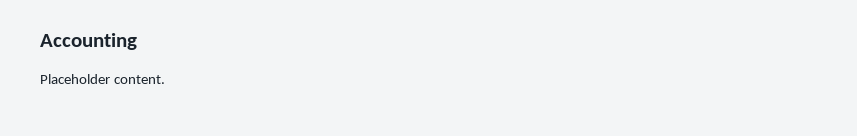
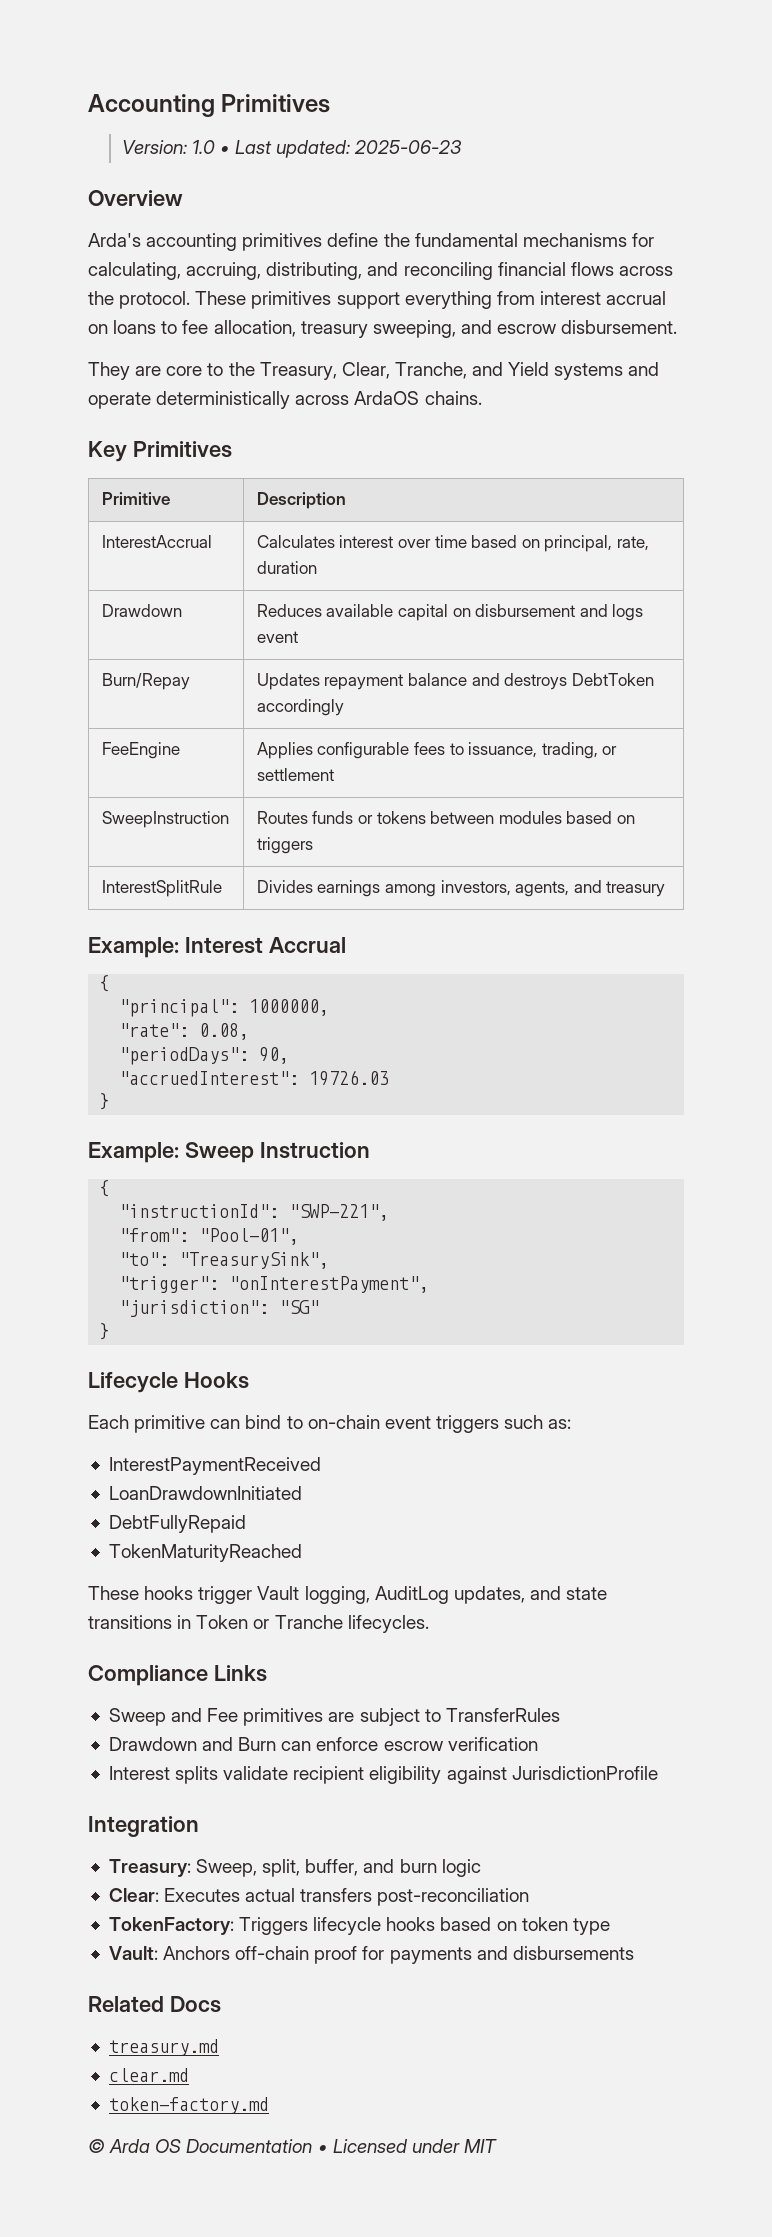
[40,74,165,84] // Placeholder content. -> [221,94,331,113] [121,140,463,158] [88,190,183,206] [88,233,654,251] [88,262,673,280] [88,291,667,309] [88,320,678,338] [88,362,660,380] [88,391,482,409] [88,441,232,462] [101,492,170,505] [256,492,346,509] [101,535,212,548] [256,535,649,552] [256,561,317,574] [101,604,182,617] [256,604,644,621] [256,631,298,643] [101,673,190,690] [256,673,654,690] [256,699,344,716] [101,742,180,759] [256,742,618,759] [256,768,334,781] [101,811,229,828] [256,811,635,824] [256,837,313,854] [101,880,222,897] [256,880,666,897] [88,937,346,958] [99,975,110,992] [119,999,330,1017] [119,1023,250,1040] [119,1047,290,1065] [119,1070,390,1086] [99,1093,110,1110] [88,1142,370,1163] [99,1180,110,1197] [119,1204,390,1221] [119,1228,300,1245] [119,1252,330,1269] [119,1276,430,1293] [119,1300,320,1317] [99,1323,110,1340] [88,1372,249,1393] [88,1415,572,1433] [108,1457,321,1475] [108,1486,302,1500] [108,1515,246,1533] [108,1544,302,1562] [88,1586,608,1604] [88,1615,429,1633] [88,1665,267,1686] [108,1708,560,1726] [108,1737,538,1751] [108,1766,658,1784] [88,1816,199,1837] [108,1859,481,1877] [108,1888,530,1906] [108,1917,610,1935] [108,1946,634,1964] [88,1996,221,2013] [108,2039,219,2056] [108,2068,189,2082] [108,2097,269,2114] [88,2139,497,2153] Primitives // Version: 1.0 • Last updated: 2025-06-23 // Overview // Arda's accounting primitives define the fundamental mechanisms for calculating, accruing, distributing, and reconciling financial flows across the protocol. These primitives support everything from interest accrual on loans to fee allocation, treasury sweeping, and escrow disbursement. // They are core to the Treasury, Clear, Tranche, and Yield systems and operate deterministically across ArdaOS chains. // Key Primitives // Primitive | Description // InterestAccrual | Calculates interest over time based on principal, rate, duration // Drawdown | Reduces available capital on disbursement and logs event // Burn/Repay | Updates repayment balance and destroys DebtToken accordingly // FeeEngine | Applies configurable fees to issuance, trading, or settlement // SweepInstruction | Routes funds or tokens between modules based on triggers // InterestSplitRule | Divides earnings among investors, agents, and treasury // Example: Interest Accrual // { // "principal": 1000000, // "rate": 0.08, // "periodDays": 90, // "accruedInterest": 19726.03 // } // Example: Sweep Instruction // { // "instructionId": "SWP-221", // "from": "Pool-01", // "to": "TreasurySink", // "trigger": "onInterestPayment", // "jurisdiction": "SG" // } // Lifecycle Hooks // Each primitive can bind to on-chain event triggers such as: // InterestPaymentReceived // LoanDrawdownInitiated // DebtFullyRepaid // TokenMaturityReached // These hooks trigger Vault logging, AuditLog updates, and state transitions in Token or Tranche lifecycles. // Compliance Links // Sweep and Fee primitives are subject to TransferRules // Drawdown and Burn can enforce escrow verification // Interest splits validate recipient eligibility against JurisdictionProfile // Integration // Treasury: Sweep, split, buffer, and burn logic // Clear: Executes actual transfers post-reconciliation // TokenFactory: Triggers lifecycle hooks based on token type // Vault: Anchors off-chain proof for payments and disbursements // Related Docs // treasury.md // clear.md // token-factory.md // © Arda OS Documentation • Licensed under MIT

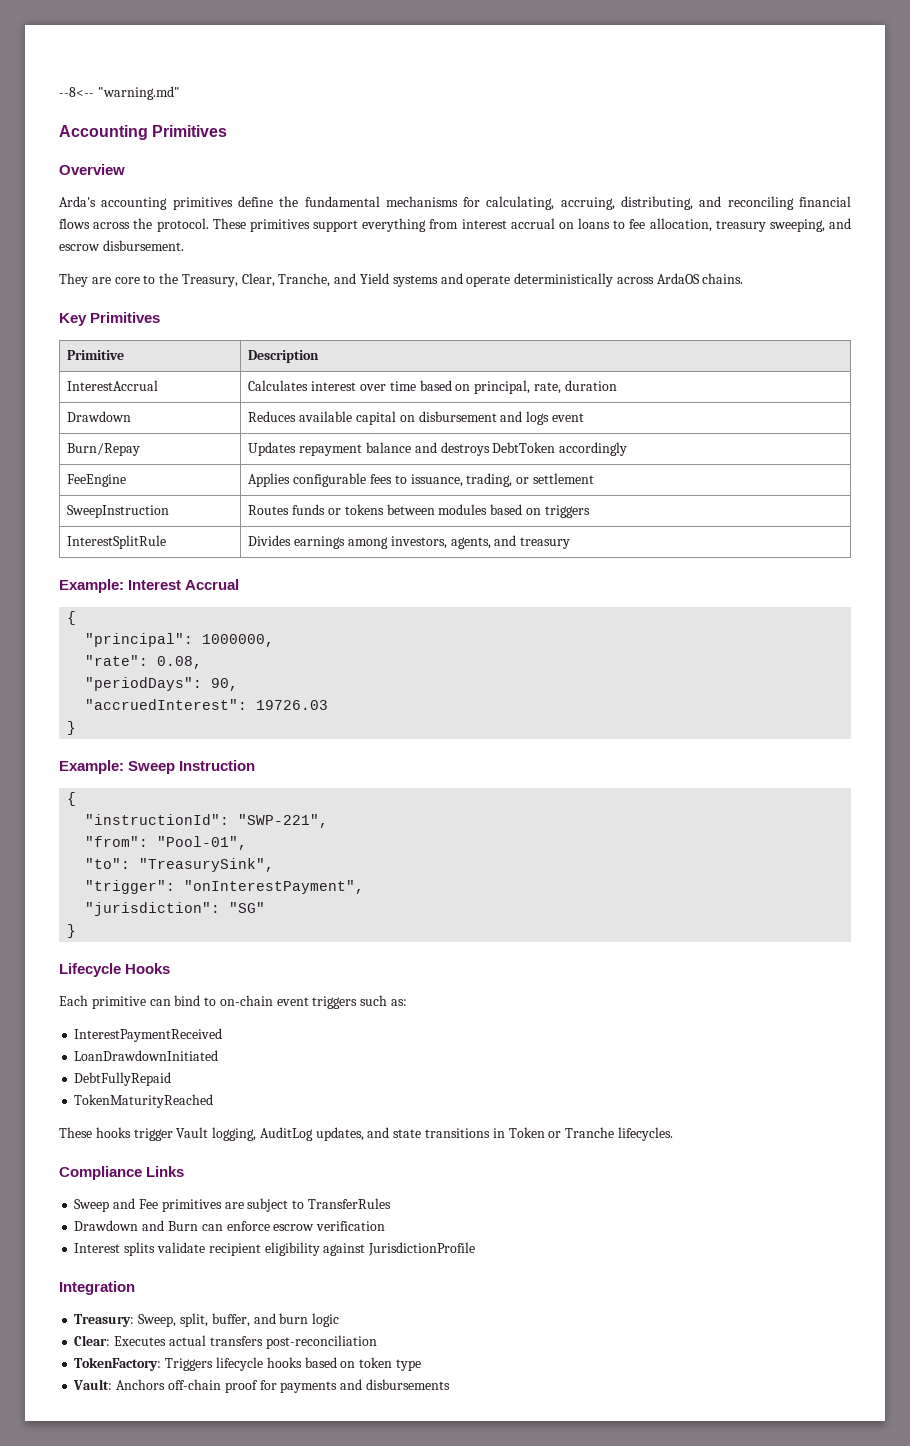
(88, 105) none -> [59,86,180,100] --8<-- "warning.md" //
[121,140,463,158] // Version: 1.0 • Last updated: 2025-06-23 -> (228, 131) none
[88,1996,221,2013] [108,2039,219,2056] [108,2068,189,2082] [108,2097,269,2114] [88,2139,497,2153] // Related Docs // treasury.md // clear.md // token-factory.md // © Arda OS Documentation • Licensed under MIT -> (450, 1384) none

